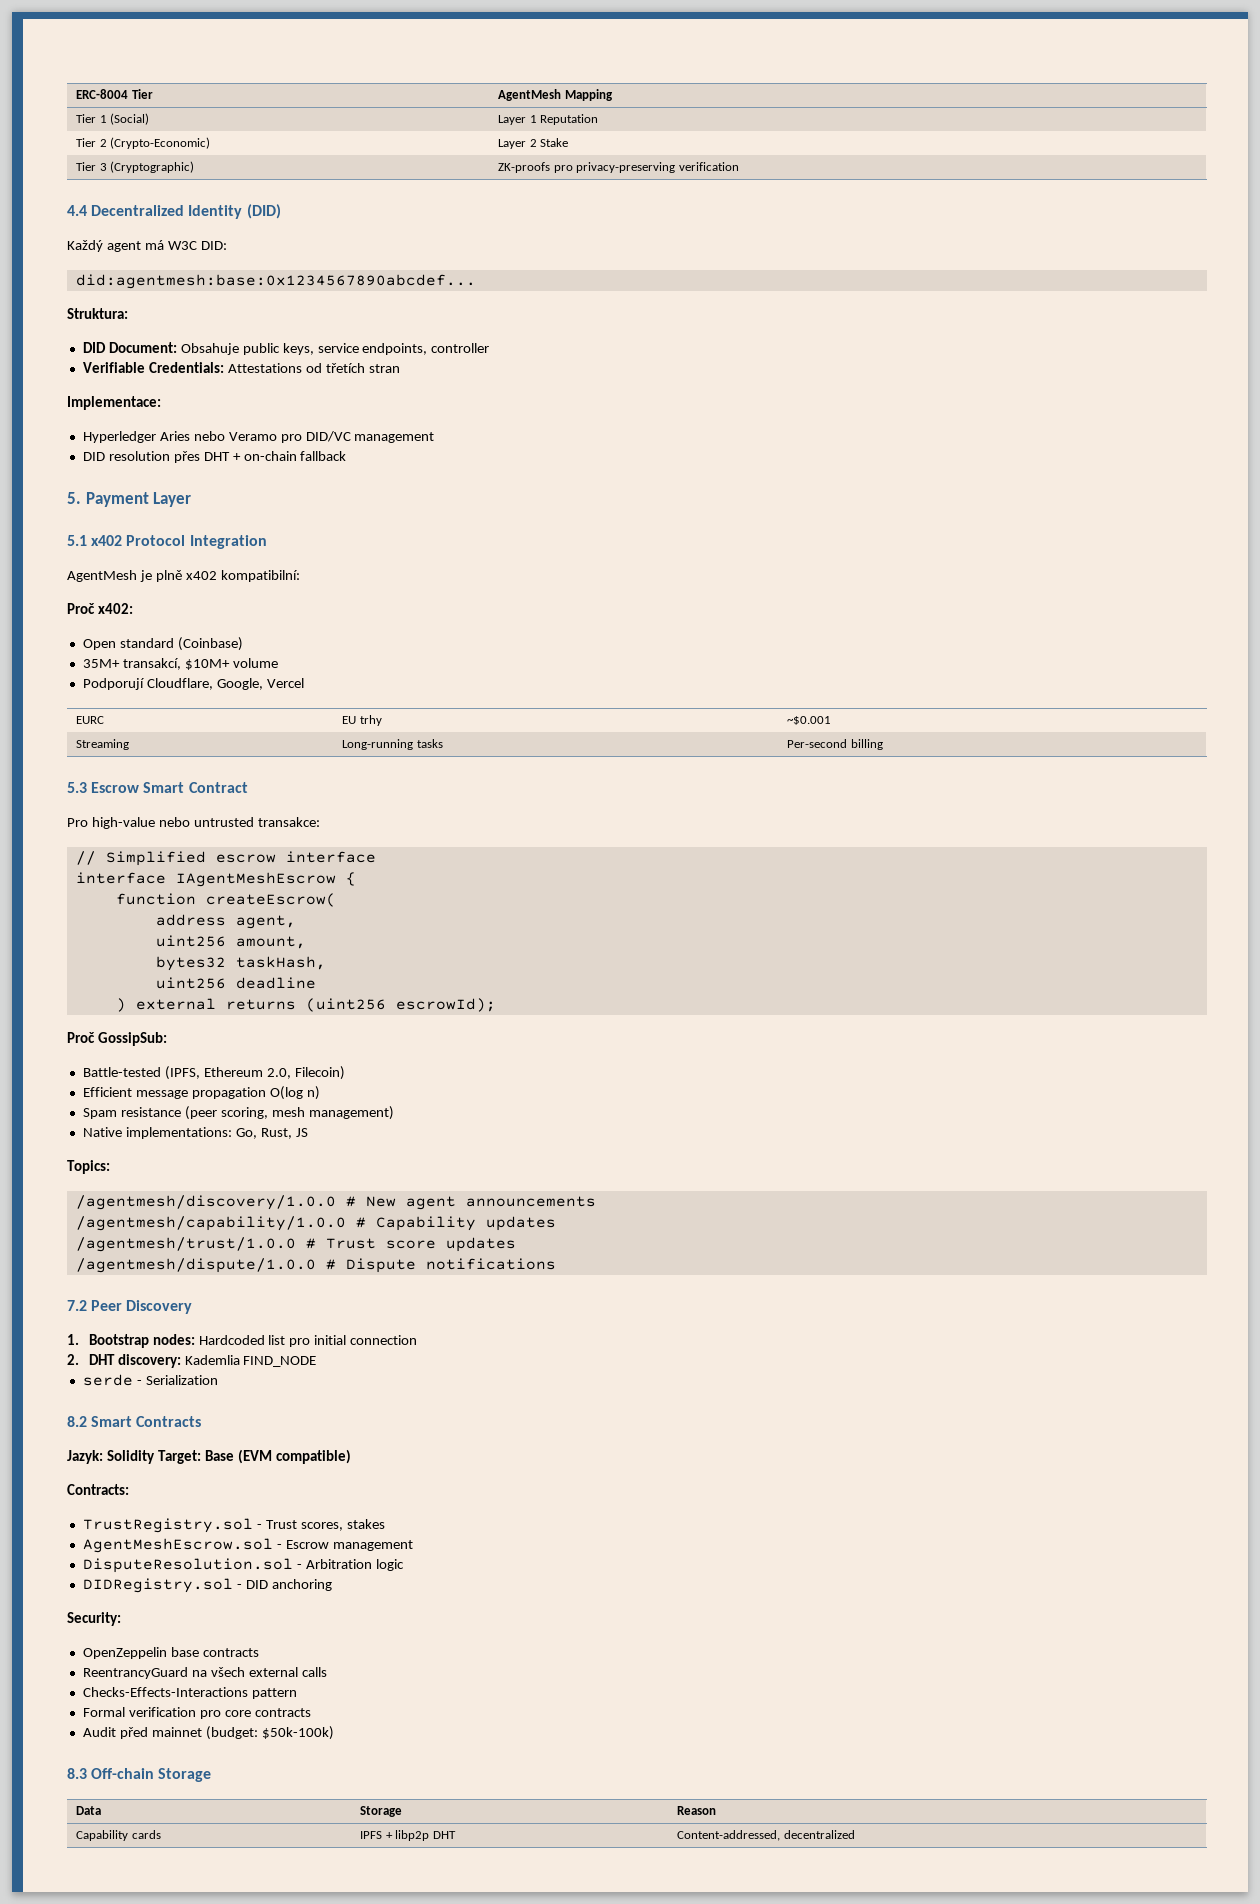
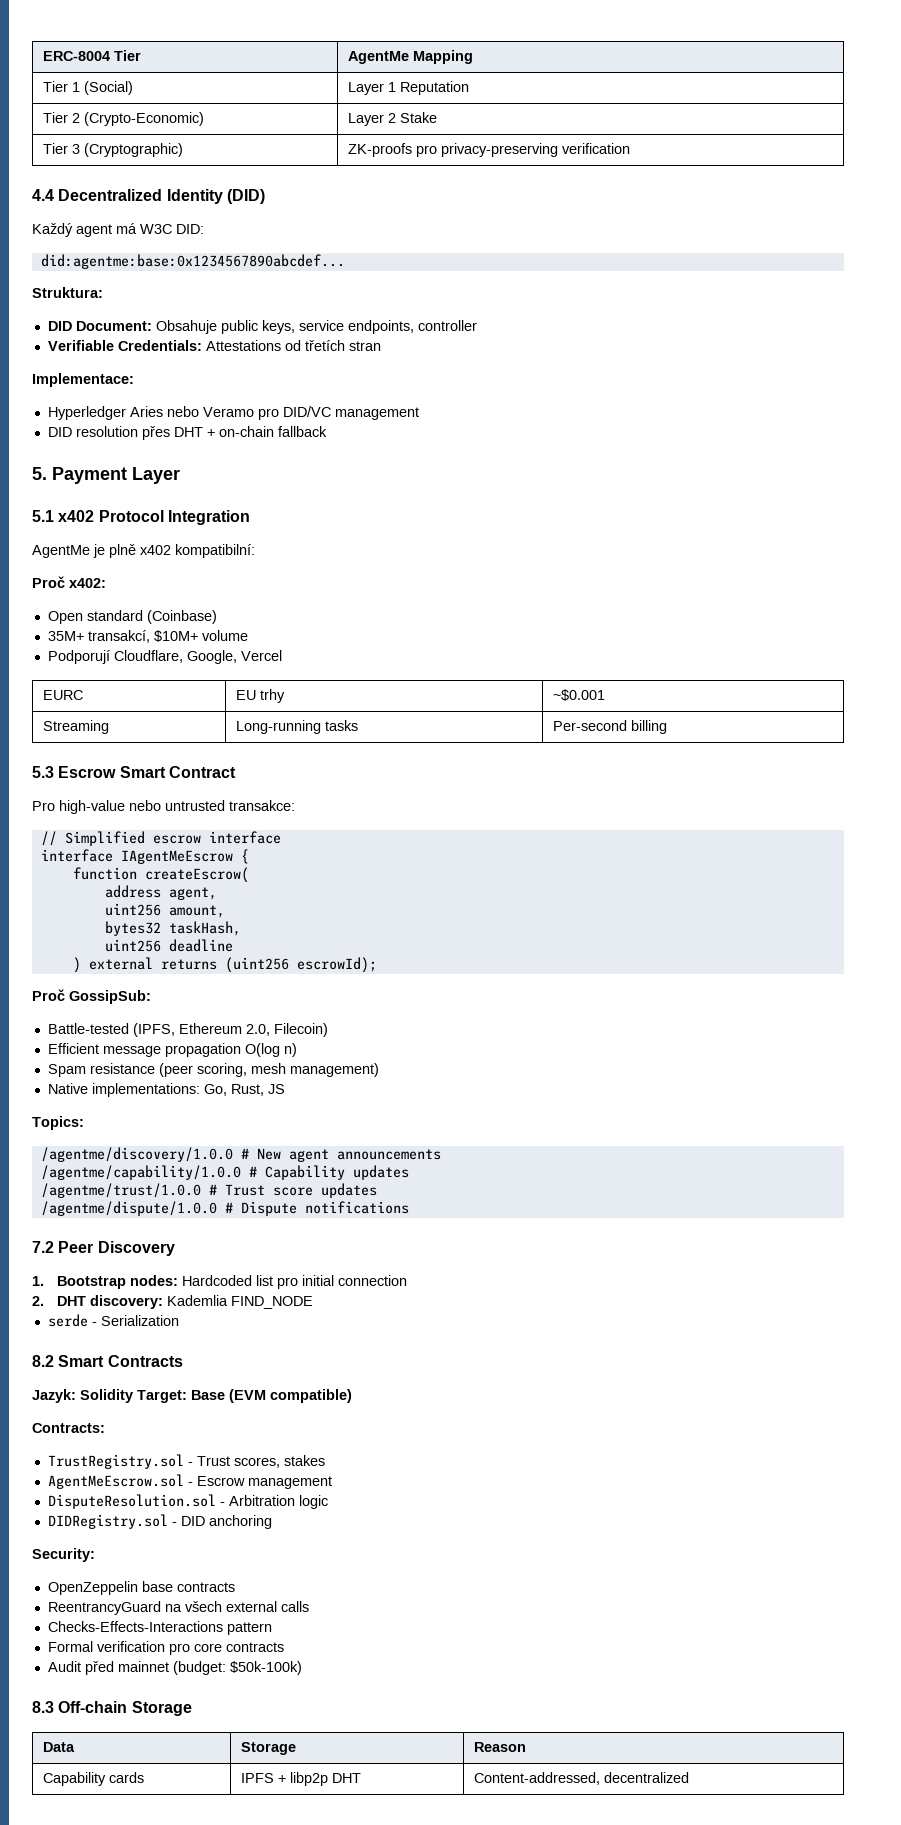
[498,89,562,101] AgentMesh -> [348,51,410,64] AgentMe
[75,274,476,289] did:agentmesh:base:0x1234567890abcdef... -> [40,254,345,269] did:agentme:base:0x1234567890abcdef...
[67,570,137,582] AgentMesh -> [32,545,90,558] AgentMe
[175,872,336,887] IAgentMeshEscrow -> [120,850,233,864] IAgentMeEscrow
[75,1195,336,1210] /agentmesh/discovery/1.0.0 -> [40,1147,233,1162] /agentme/discovery/1.0.0
[75,1216,346,1231] /agentmesh/capability/1.0.0 -> [40,1165,241,1180] /agentme/capability/1.0.0
[75,1237,296,1252] /agentmesh/trust/1.0.0 -> [40,1183,201,1198] /agentme/trust/1.0.0
[75,1258,316,1273] /agentmesh/dispute/1.0.0 -> [40,1201,217,1216] /agentme/dispute/1.0.0
[82,1538,273,1553] AgentMeshEscrow.sol -> [47,1474,184,1489] AgentMeEscrow.sol

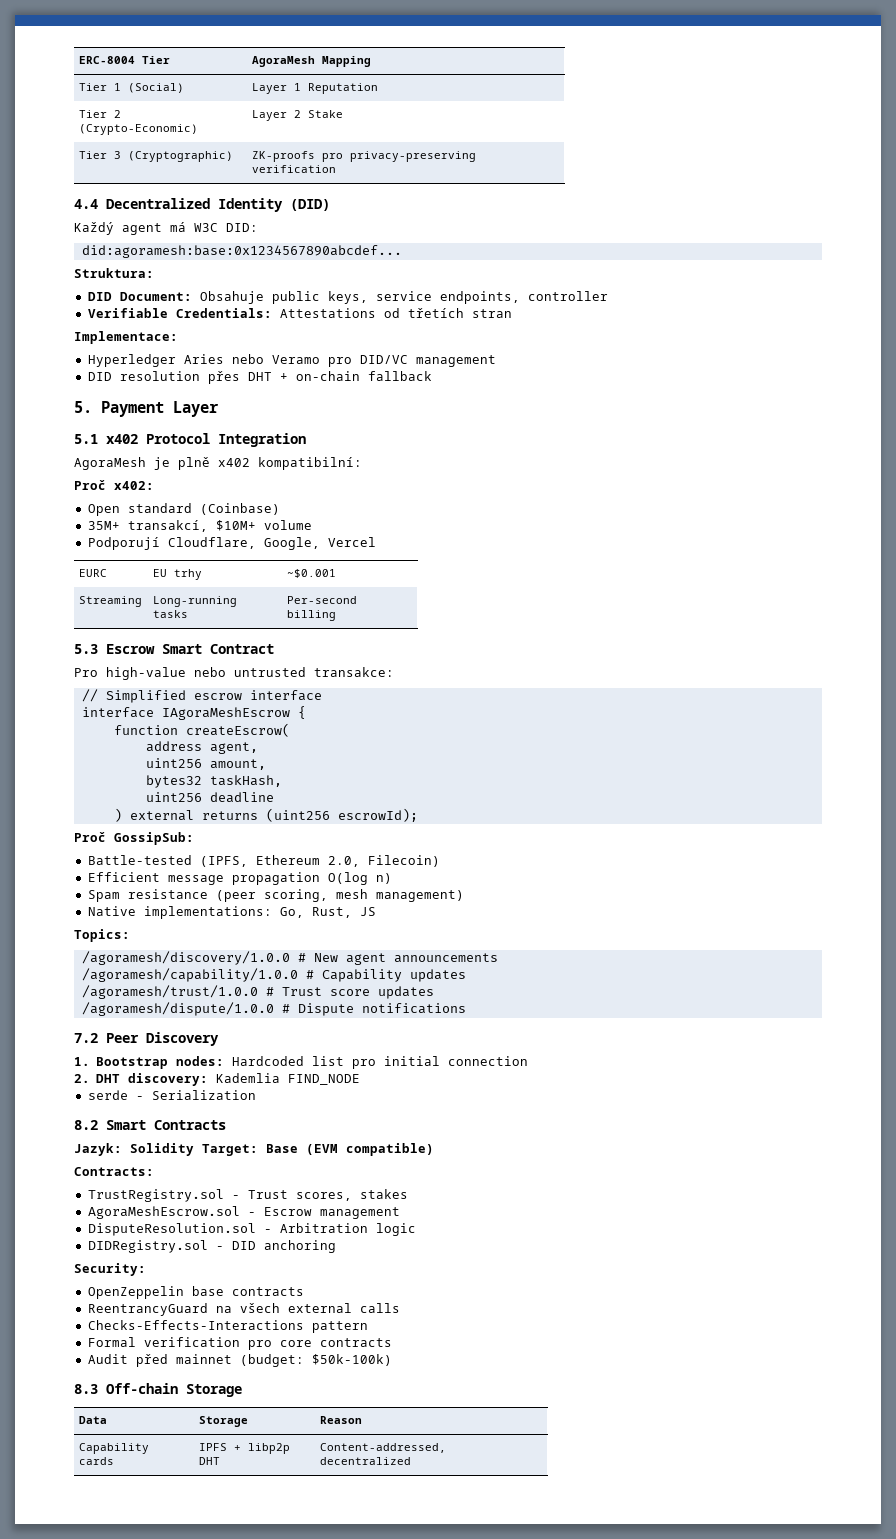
[348,51,410,64] AgentMe -> [252,56,316,67] AgoraMesh
[40,254,345,269] did:agentme:base:0x1234567890abcdef... -> [81,245,402,258] did:agoramesh:base:0x1234567890abcdef...
[32,545,90,558] AgentMe -> [74,457,146,470] AgoraMesh
[120,850,233,864] IAgentMeEscrow -> [161,707,290,720] IAgoraMeshEscrow
[40,1147,233,1162] /agentme/discovery/1.0.0 -> [81,951,290,965] /agoramesh/discovery/1.0.0
[40,1165,241,1180] /agentme/capability/1.0.0 -> [81,968,298,982] /agoramesh/capability/1.0.0
[40,1183,201,1198] /agentme/trust/1.0.0 -> [81,985,258,999] /agoramesh/trust/1.0.0
[40,1201,217,1216] /agentme/dispute/1.0.0 -> [81,1002,274,1016] /agoramesh/dispute/1.0.0
[47,1474,184,1489] AgentMeEscrow.sol -> [87,1206,240,1219] AgoraMeshEscrow.sol

